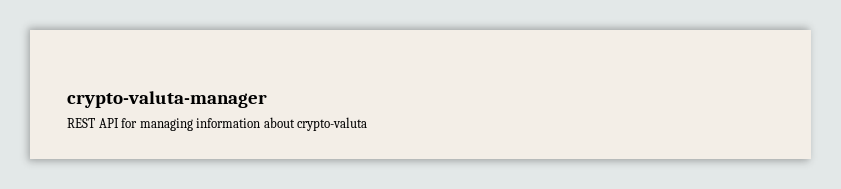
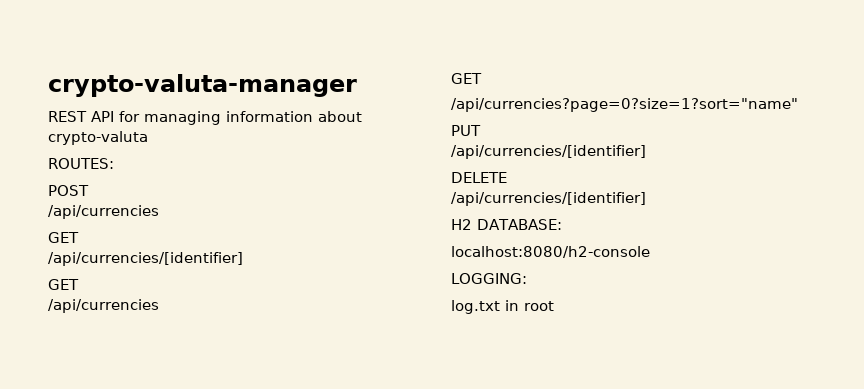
(368, 124) none -> [48,158,114,169] [48,185,89,196] [48,205,159,219] [48,232,79,243] [48,252,243,266] [48,279,79,290] [48,299,159,313] [451,73,482,84] [451,98,798,112] [451,125,481,136] [451,145,646,159] [451,172,507,183] [451,192,646,206] [451,219,562,230] [451,246,650,258] [451,273,527,284] [451,300,554,314] // ROUTES: // POST // /api/currencies // GET // /api/currencies/[identifier] // GET // /api/currencies // GET // /api/currencies?page=0?size=1?sort="name" // PUT // /api/currencies/[identifier] // DELETE // /api/currencies/[identifier] // H2 DATABASE: // localhost:8080/h2-console // LOGGING: // log.txt in root

